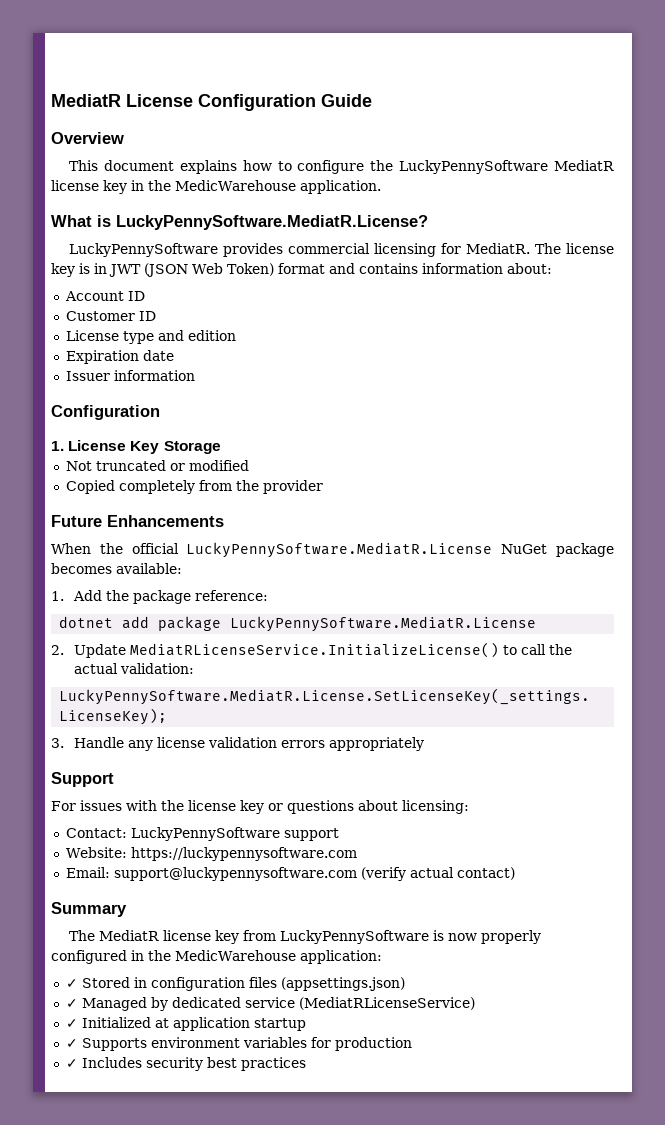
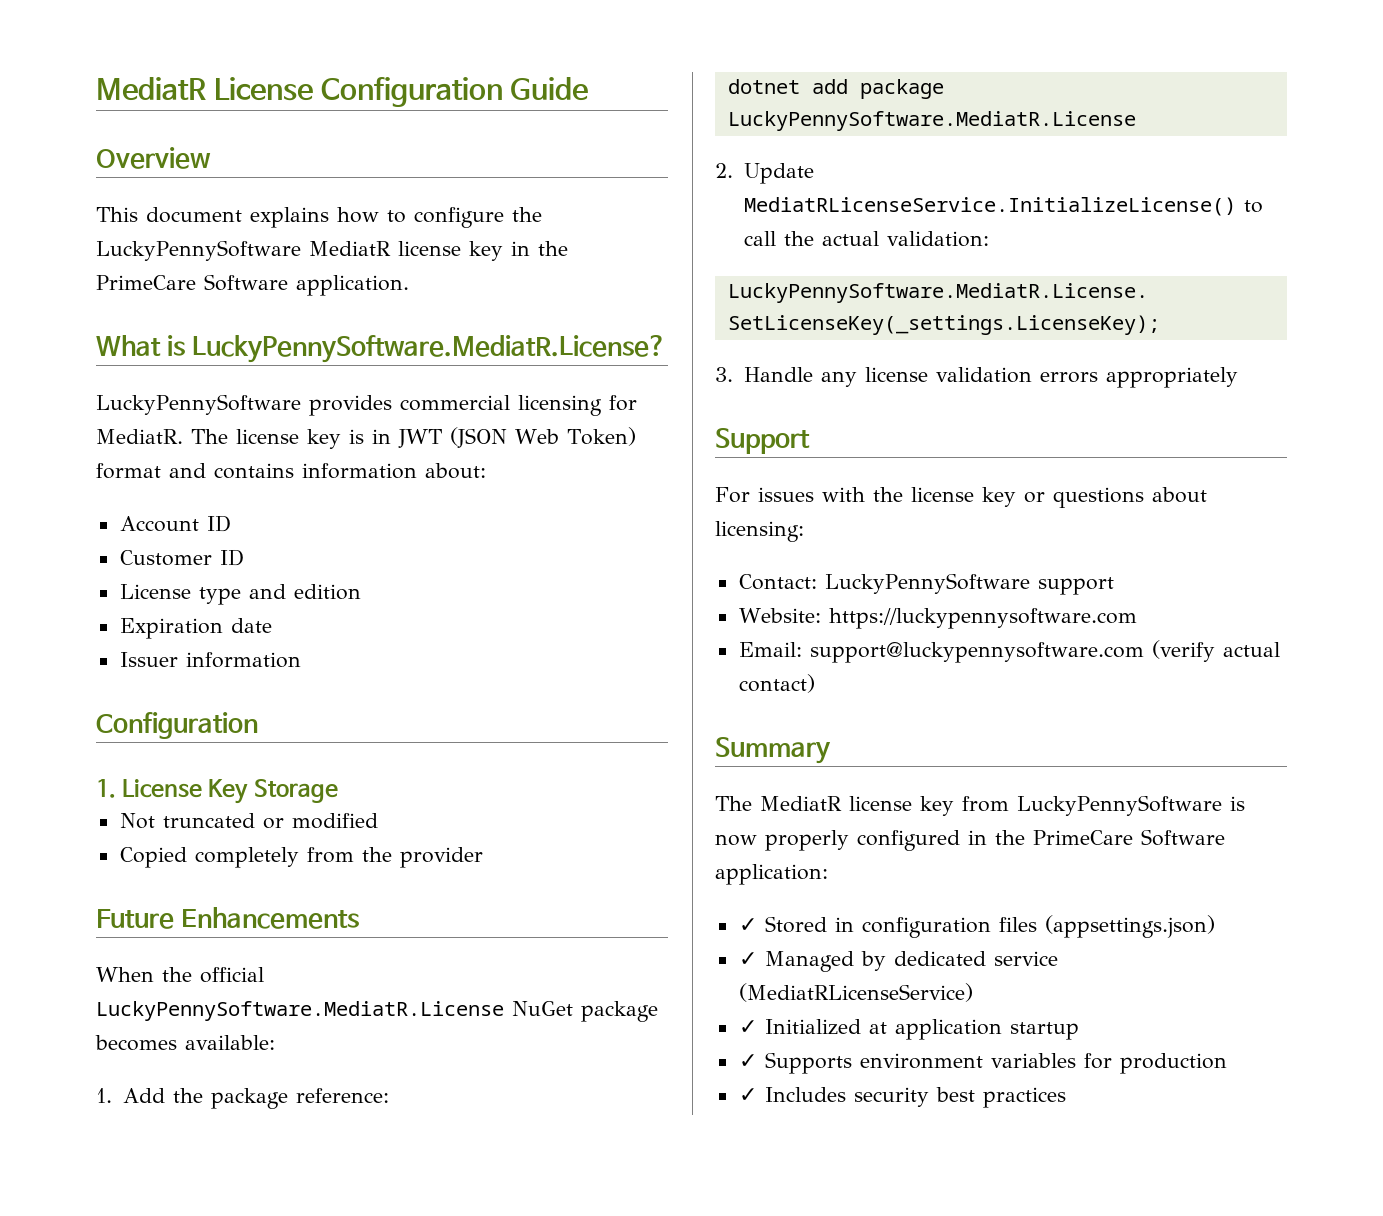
[175,180,296,191] MedicWarehouse -> [96,274,288,291] PrimeCare Software
[175,950,296,961] MedicWarehouse -> [1033,829,1225,846] PrimeCare Software

